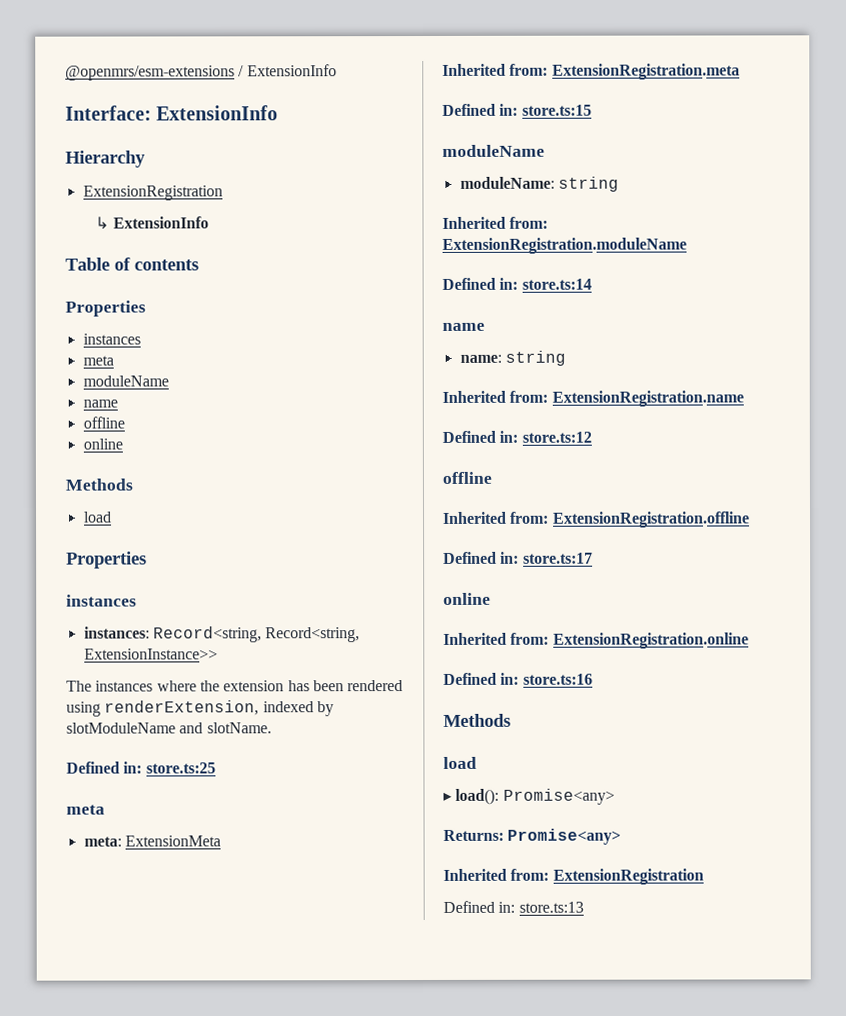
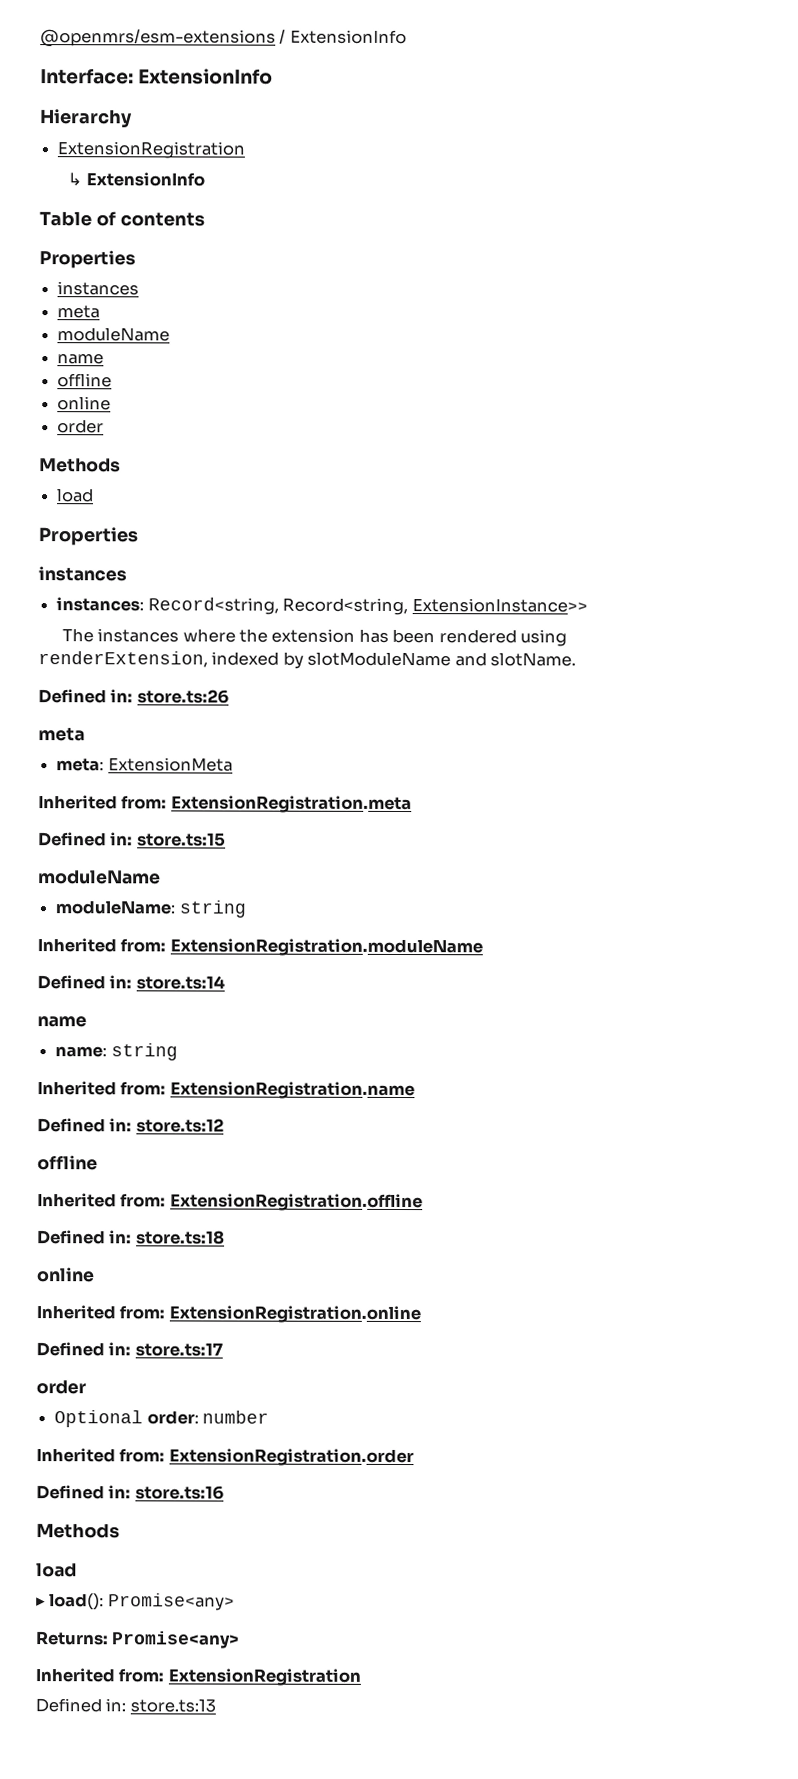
(123, 444) none -> [57,419,105,434] // order
[145,762,216,774] store.ts:25 -> [136,689,229,704] store.ts:26
[522,552,593,564] store.ts:17 -> [135,1230,225,1245] store.ts:18
(749, 640) none -> [36,1342,223,1357] [36,1380,87,1395] [54,1410,270,1428] [36,1448,414,1467] // Defined in: store.ts:17 // order // Optional order: number // Inherited from: ExtensionRegistration.order

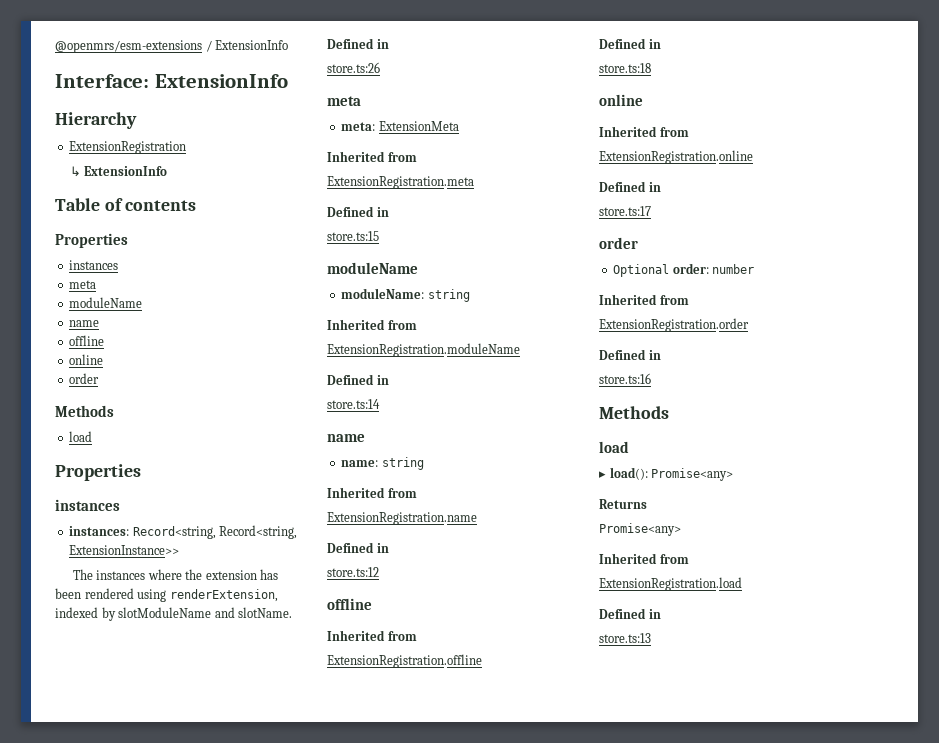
[110,689,134,703] in: -> [376,39,389,49] in //
[121,795,168,810] from: -> [387,152,417,162] from //
[110,832,134,846] in: -> [376,207,389,217] in //
[120,938,167,953] from: -> [387,320,417,330] from //
[109,975,133,989] in: -> [376,375,389,385] in //
[120,1081,167,1096] from: -> [387,488,417,498] from //
[109,1118,133,1132] in: -> [376,543,389,553] in //
[120,1193,167,1208] from: -> [387,631,417,641] from //
[109,1230,133,1244] in: -> [648,39,661,49] in //
[119,1305,166,1320] from: -> [659,127,689,137] from //
[108,1342,132,1356] in: -> [648,182,661,192] in //
[119,1448,166,1463] from: -> [659,295,689,305] from //
[108,1485,132,1499] in: -> [648,350,661,360] in //
[36,1631,109,1646] Returns: -> [599,499,647,509] Returns //
[118,1668,361,1686] [35,1698,127,1713] from: ExtensionRegistration // Defined in: -> [659,554,689,564] [599,577,742,591] [599,608,661,619] from // ExtensionRegistration.load // Defined in //

